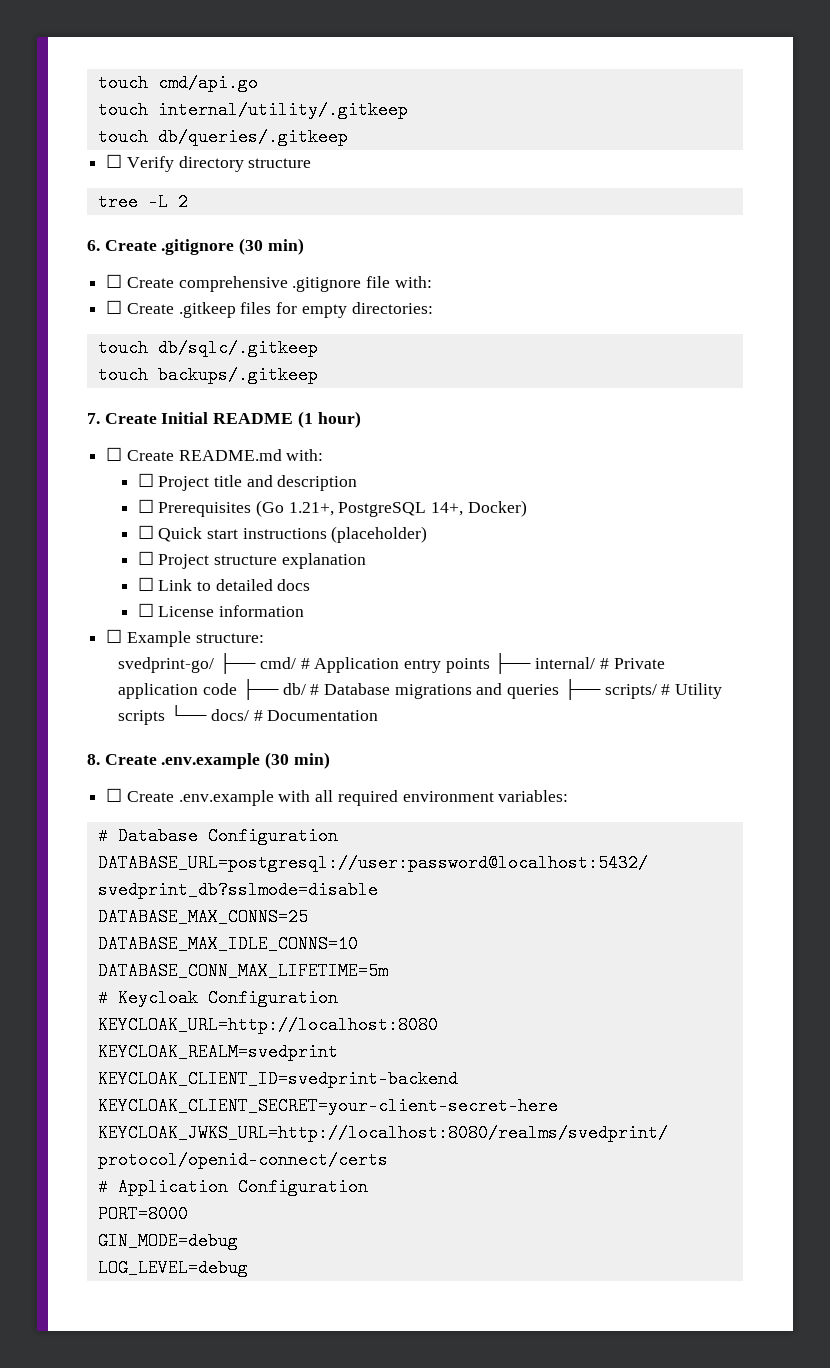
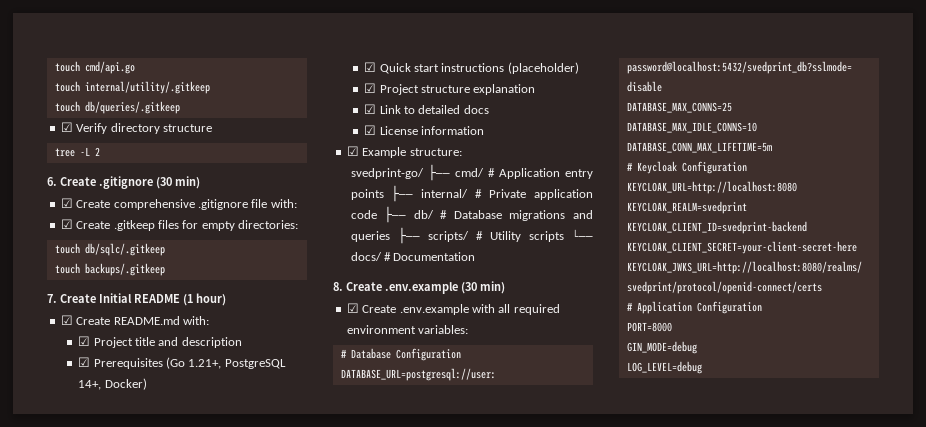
[106,154,123,168] ☐ -> [60,122,73,132] ☑
[106,274,123,288] ☐ -> [60,198,73,208] ☑
[106,300,123,314] ☐ -> [60,219,73,229] ☑
[106,447,123,461] ☐ -> [60,315,73,325] ☑
[137,473,154,487] ☐ -> [78,336,91,346] ☑
[137,499,154,513] ☐ -> [78,357,91,367] ☑
[137,525,154,539] ☐ -> [364,62,377,72] ☑
[137,551,154,565] ☐ -> [364,83,377,93] ☑
[137,577,154,591] ☐ -> [364,104,377,114] ☑
[137,603,154,617] ☐ -> [364,125,377,135] ☑
[106,629,123,643] ☐ -> [346,146,359,156] ☑
[106,788,123,802] ☐ -> [346,303,359,313] ☑

